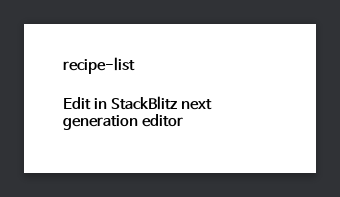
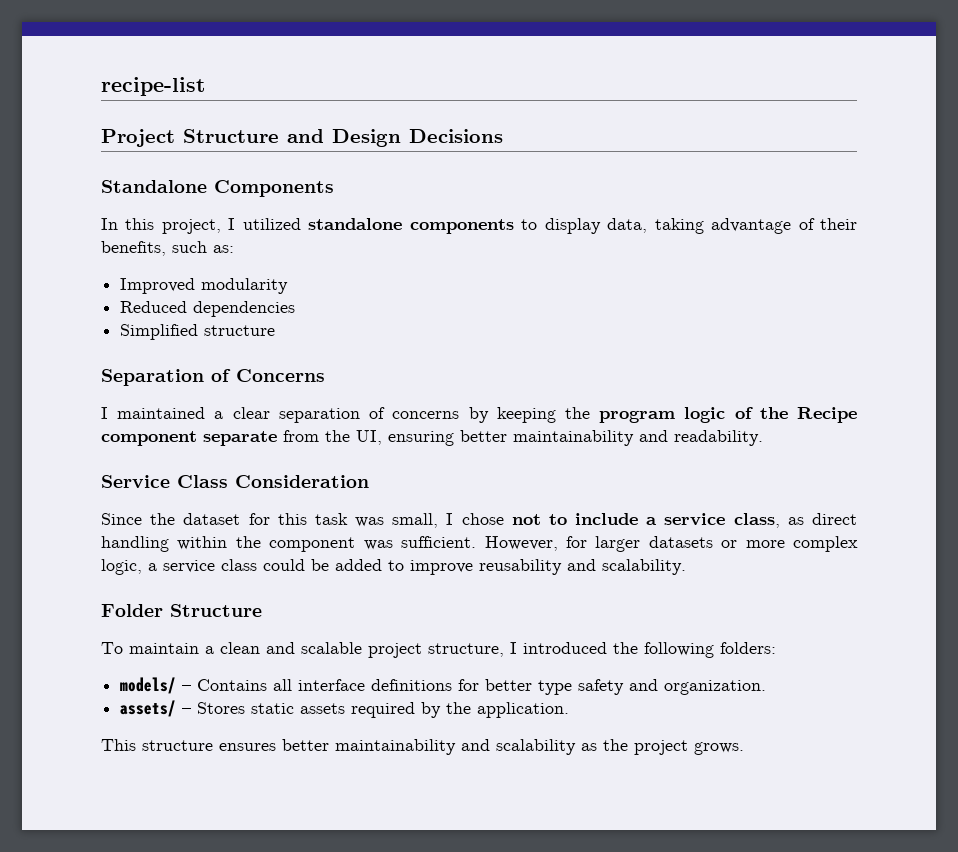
[63,96,212,110] [63,114,183,130] Edit in StackBlitz next generation editor -> [101,129,503,147] [101,180,334,197] [101,218,857,234] [101,241,234,256] [120,278,289,294] [120,301,296,317] [120,324,276,340] [101,369,325,386] [101,407,857,423] [101,430,763,446] [101,475,369,488] [101,513,857,528] [101,536,858,552] [101,559,686,575] [101,604,262,617] [101,642,776,658] [120,677,767,695] [120,700,570,718] [101,739,744,755] Project Structure and Design Decisions // Standalone Components // In this project, I utilized standalone components to display data, taking advantage of their benefits, such as: // Improved modularity // Reduced dependencies // Simplified structure // Separation of Concerns // I maintained a clear separation of concerns by keeping the program logic of the Recipe component separate from the UI, ensuring better maintainability and readability. // Service Class Consideration // Since the dataset for this task was small, I chose not to include a service class, as direct handling within the component was sufficient. However, for larger datasets or more complex logic, a service class could be added to improve reusability and scalability. // Folder Structure // To maintain a clean and scalable project structure, I introduced the following folders: // models/ – Contains all interface definitions for better type safety and organization. // assets/ – Stores static assets required by the application. // This structure ensures better maintainability and scalability as the project grows.

